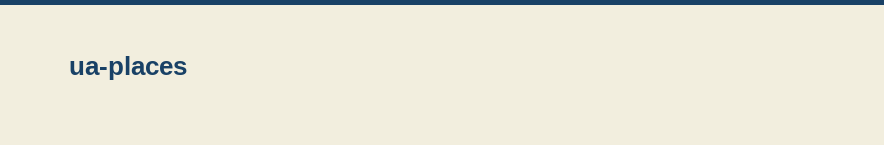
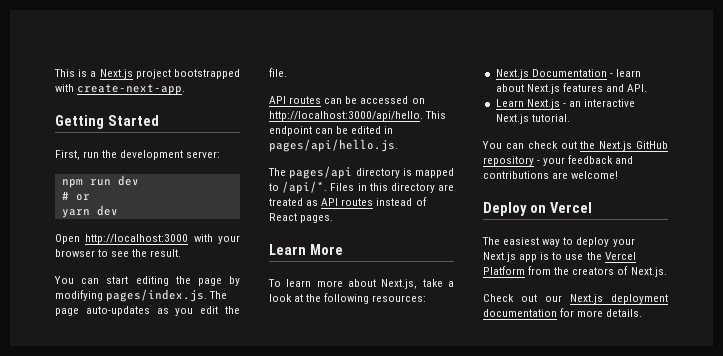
[69,56,187,80] ua-places -> [54,69,240,79] [55,84,186,95] [55,115,159,129] [55,150,221,160] [61,175,139,188] [61,191,90,201] [61,205,118,218] [55,234,241,244] [55,249,182,257] [54,276,240,286] [55,289,228,302] [55,306,240,316] [269,68,287,77] [269,96,425,104] [269,111,447,121] [269,126,394,136] [269,139,398,152] [268,166,454,179] [269,181,454,194] [269,197,427,206] [269,213,334,223] [269,244,343,255] [268,279,454,289] [269,293,427,304] [495,69,641,79] [495,83,648,94] [495,99,636,109] [495,114,570,124] [482,141,668,151] [483,155,634,166] [483,171,619,179] [483,202,592,216] [482,237,635,247] [483,252,636,262] [483,266,667,277] [483,294,668,304] [483,308,643,317] This is a Next.js project bootstrapped with create-next-app. // Getting Started // First, run the development server: // npm run dev // # or // yarn dev // Open http://localhost:3000 with your browser to see the result. // You can start editing the page by modifying pages/index.js. The page auto-updates as you edit the file. // API routes can be accessed on http://localhost:3000/api/hello. This endpoint can be edited in pages/api/hello.js. // The pages/api directory is mapped to /api/*. Files in this directory are treated as API routes instead of React pages. // Learn More // To learn more about Next.js, take a look at the following resources: // Next.js Documentation - learn about Next.js features and API. // Learn Next.js - an interactive Next.js tutorial. // You can check out the Next.js GitHub repository - your feedback and contributions are welcome! // Deploy on Vercel // The easiest way to deploy your Next.js app is to use the Vercel Platform from the creators of Next.js. // Check out our Next.js deployment documentation for more details.

